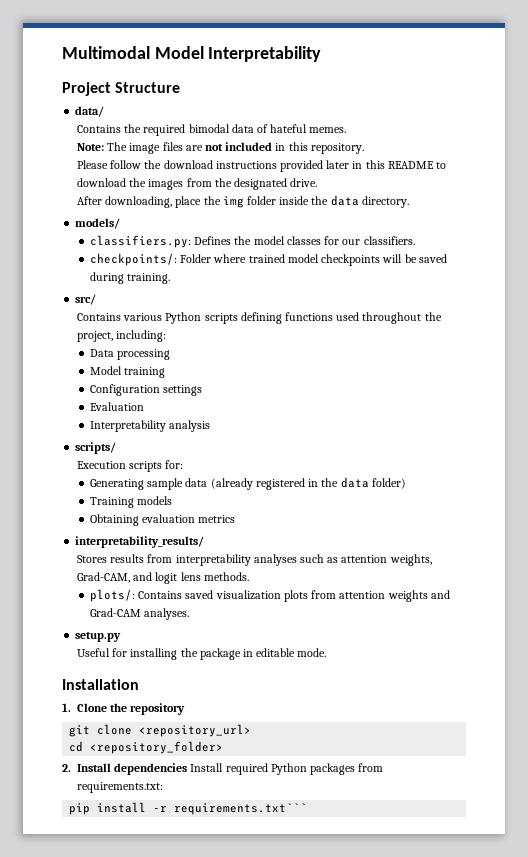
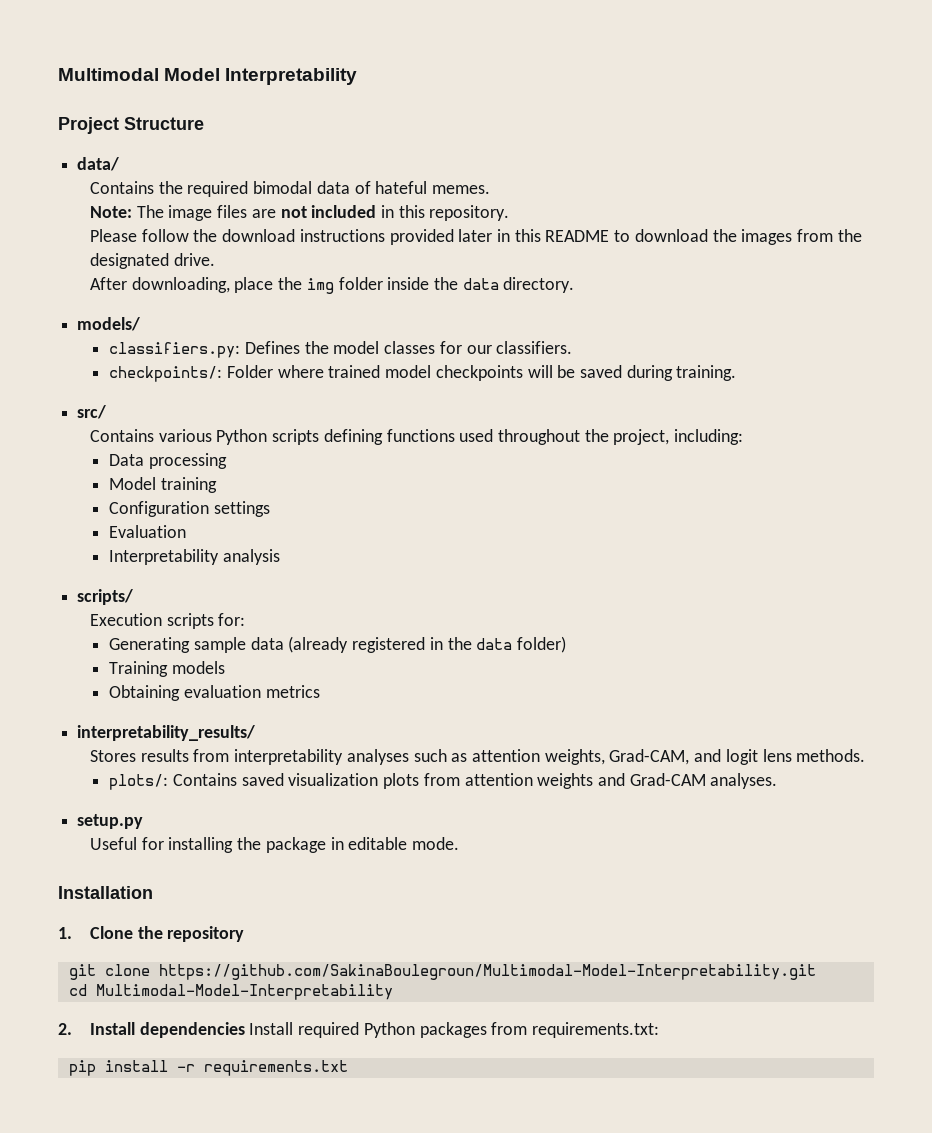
[139,724,252,737] <repository_url> -> [158,964,816,980] https://github.com/SakinaBoulegroun/Multimodal-Model-Interpretability.git
[90,741,224,754] <repository_folder> -> [95,984,393,1000] Multimodal-Model-Interpretability
[174,803,308,815] requirements.txt``` -> [203,1060,348,1076] requirements.txt

